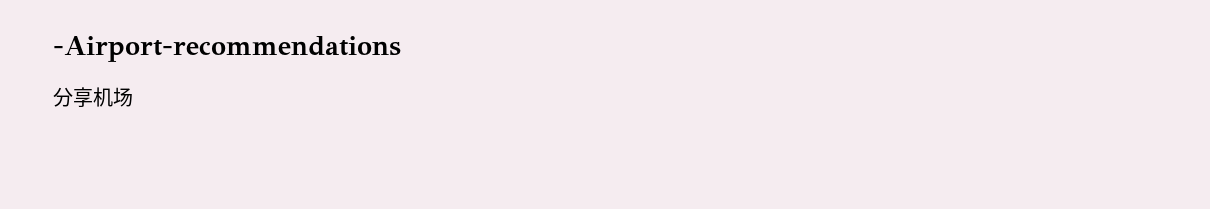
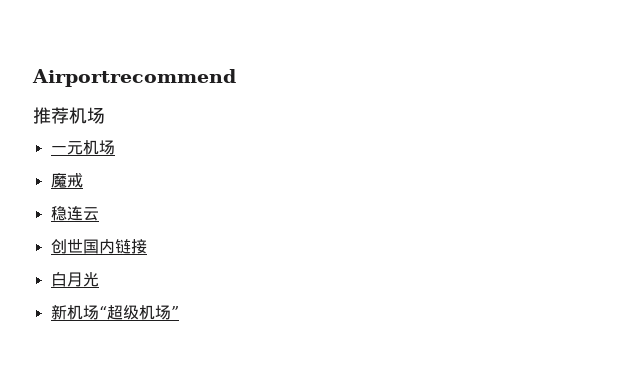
[53,36,401,62] [53,87,133,108] -Airport-recommendations // 分享机场 -> [32,69,236,87] [33,107,105,124] [50,140,115,155] [50,172,83,188] [50,206,99,221] [50,239,147,254] [50,272,99,287] [50,304,179,320] Airportrecommend // 推荐机场 // 一元机场 // 魔戒 // 稳连云 // 创世国内链接 // 白月光 // 新机场“超级机场”

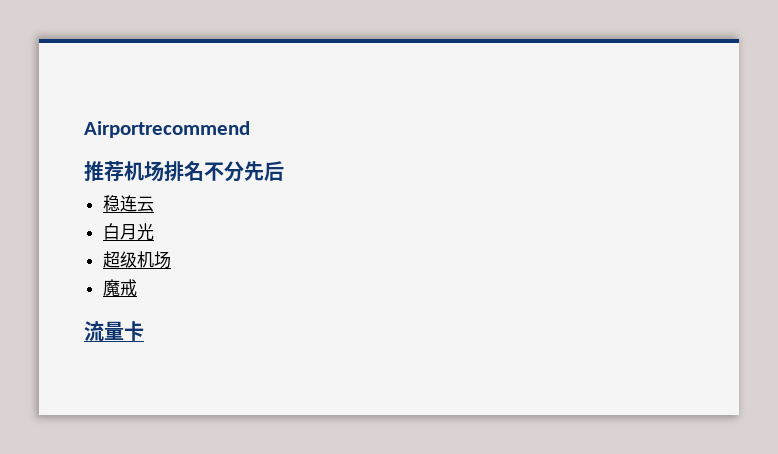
[50,140,115,155] [50,172,83,188] [50,206,99,221] [50,239,147,254] [50,272,99,287] [50,304,179,320] // 一元机场 // 魔戒 // 稳连云 // 创世国内链接 // 白月光 // 新机场“超级机场” -> [164,161,284,182] [102,195,154,212] [102,223,154,241] [102,251,171,269] [102,279,137,297] [84,321,144,342] 排名不分先后 // 稳连云 // 白月光 // 超级机场 // 魔戒 // 流量卡

